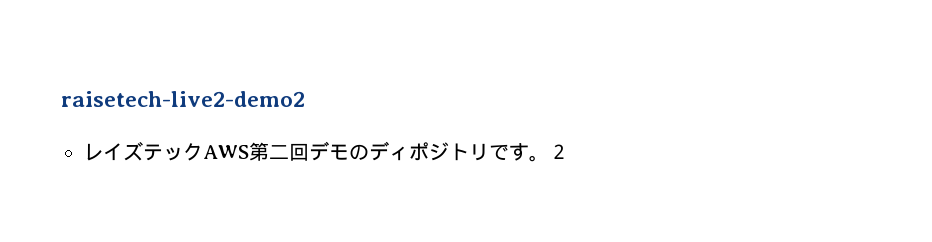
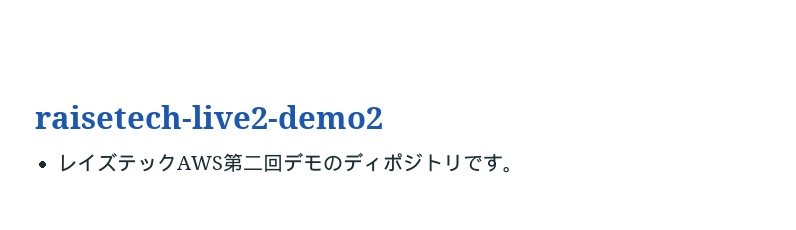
[549,144,569,159] ２ -> (523, 169) none

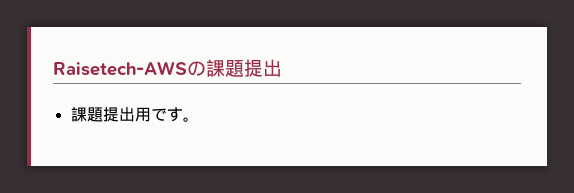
[35,105,383,129] [57,152,463,172] raisetech-live2-demo2 // レイズテックAWS第二回デモのディポジトリ -> [53,59,282,77] [70,107,151,122] Raisetech-AWSの課題提出 // 課題提出用

